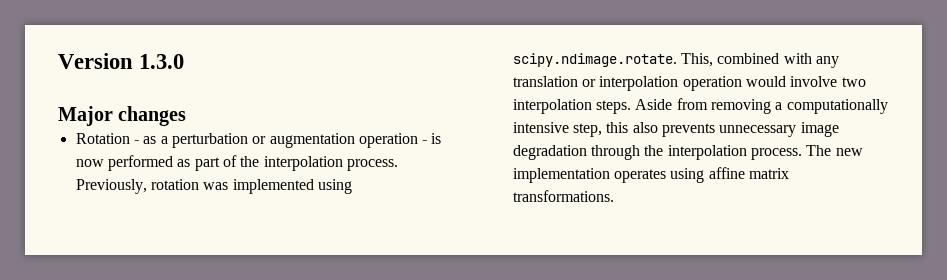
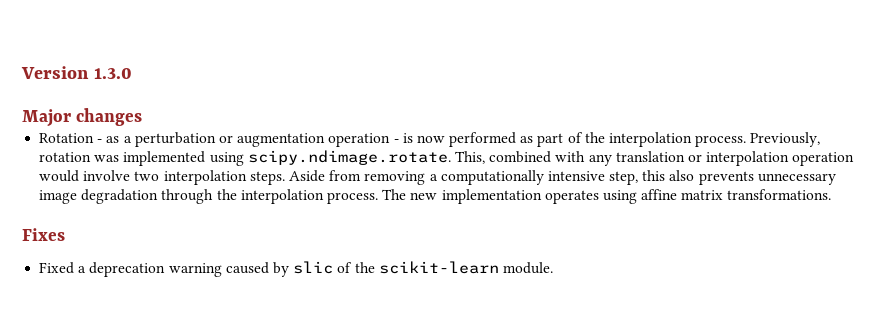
(614, 196) none -> [22,228,65,241] [39,261,553,277] // Fixes // Fixed a deprecation warning caused by slic of the scikit-learn module.

